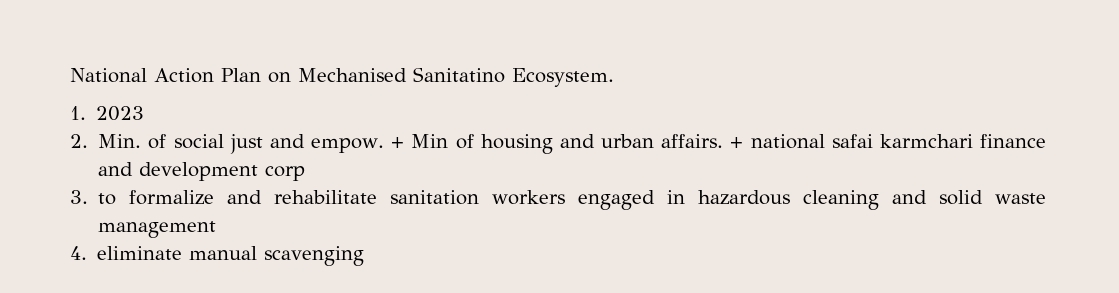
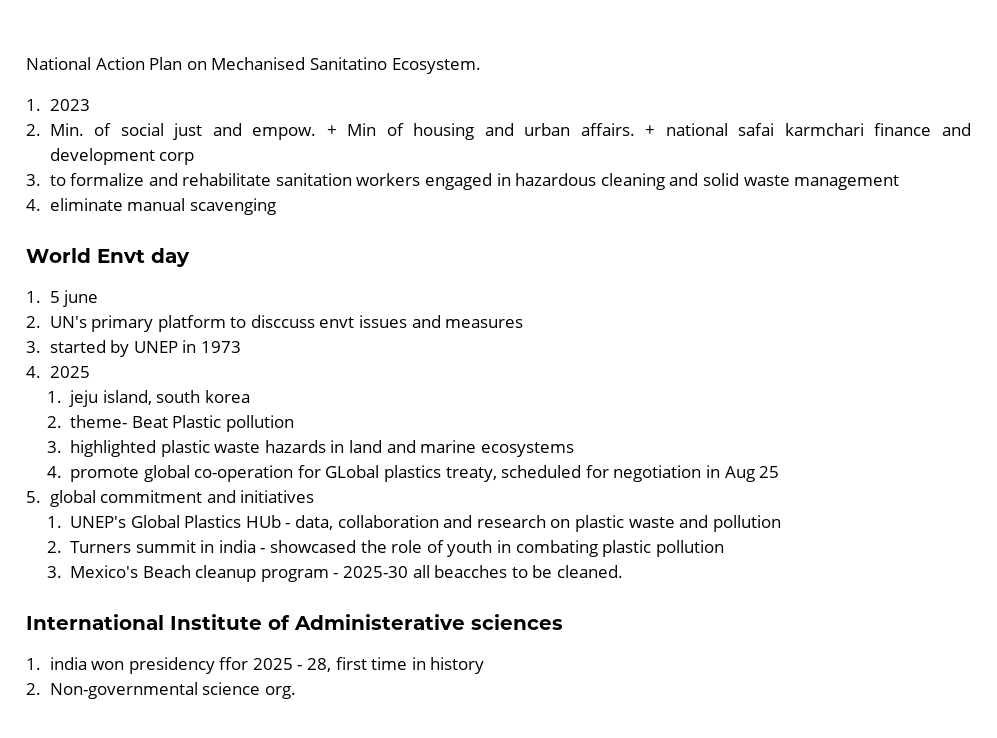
(365, 256) none -> [26,248,190,267] [26,290,99,307] [26,315,524,332] [26,340,241,357] [26,366,90,378] [46,390,250,407] [46,415,294,432] [46,440,574,457] [46,465,780,482] [26,490,315,507] [46,515,781,532] [46,540,724,557] [46,565,623,582] [26,614,563,630] [26,657,485,674] [26,682,296,699] // World Envt day // 1. 5 june // 2. UN's primary platform to disccuss envt issues and measures // 3. started by UNEP in 1973 // 4. 2025 // 1. jeju island, south korea // 2. theme- Beat Plastic pollution // 3. highlighted plastic waste hazards in land and marine ecosystems // 4. promote global co-operation for GLobal plastics treaty, scheduled for negotiation in Aug 25 // 5. global commitment and initiatives // 1. UNEP's Global Plastics HUb - data, collaboration and research on plastic waste and pollution // 2. Turners summit in india - showcased the role of youth in combating plastic pollution // 3. Mexico's Beach cleanup program - 2025-30 all beacches to be cleaned. // International Institute of Administerative sciences // 1. india won presidency ffor 2025 - 28, first time in history // 2. Non-governmental science org.

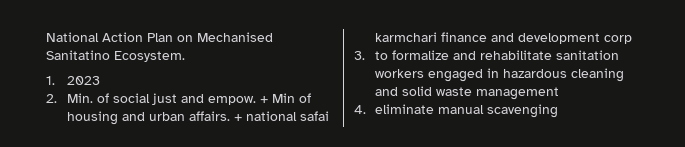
[26,248,190,267] [26,290,99,307] [26,315,524,332] [26,340,241,357] [26,366,90,378] [46,390,250,407] [46,415,294,432] [46,440,574,457] [46,465,780,482] [26,490,315,507] [46,515,781,532] [46,540,724,557] [46,565,623,582] [26,614,563,630] [26,657,485,674] [26,682,296,699] // World Envt day // 1. 5 june // 2. UN's primary platform to disccuss envt issues and measures // 3. started by UNEP in 1973 // 4. 2025 // 1. jeju island, south korea // 2. theme- Beat Plastic pollution // 3. highlighted plastic waste hazards in land and marine ecosystems // 4. promote global co-operation for GLobal plastics treaty, scheduled for negotiation in Aug 25 // 5. global commitment and initiatives // 1. UNEP's Global Plastics HUb - data, collaboration and research on plastic waste and pollution // 2. Turners summit in india - showcased the role of youth in combating plastic pollution // 3. Mexico's Beach cleanup program - 2025-30 all beacches to be cleaned. // International Institute of Administerative sciences // 1. india won presidency ffor 2025 - 28, first time in history // 2. Non-governmental science org. -> (559, 111) none

